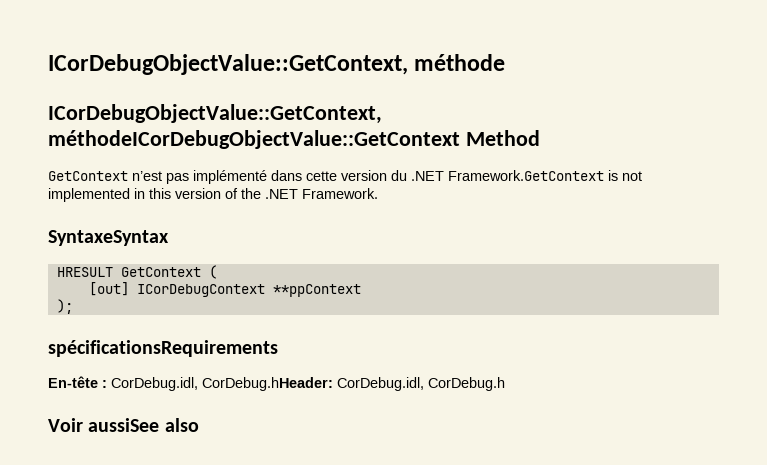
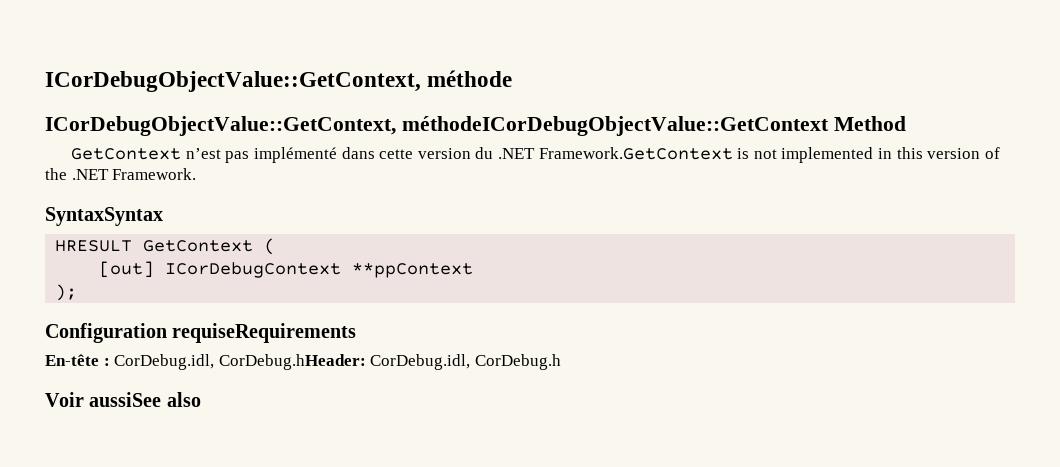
[48,230,169,246] SyntaxeSyntax -> [45,207,163,226] SyntaxSyntax
[48,340,278,357] spécificationsRequirements -> [45,323,357,343] Configuration requiseRequirements

